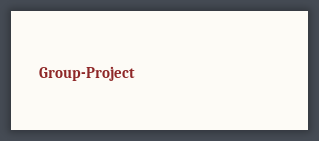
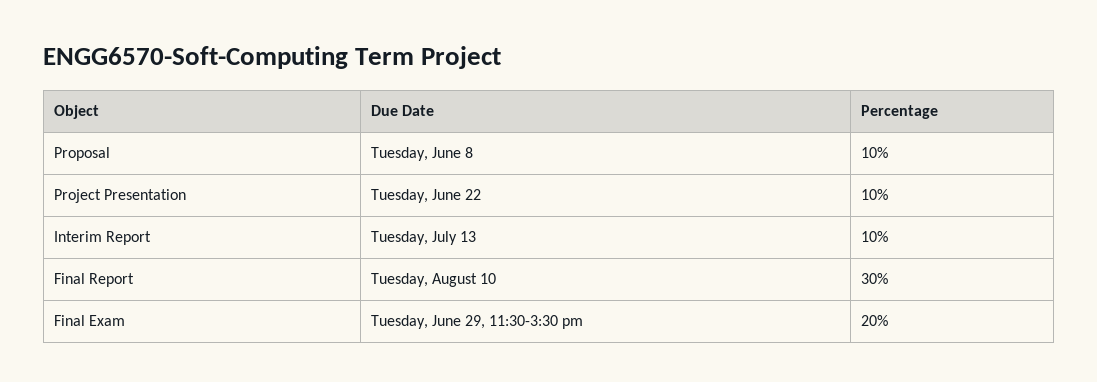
[39,66,135,81] Group-Project -> [43,46,502,69] [53,105,99,119] [370,105,434,116] [860,105,938,119] [53,147,110,161] [370,147,473,161] [860,147,888,158] [53,189,186,203] [370,189,481,203] [860,189,888,200] [53,231,151,245] [370,231,476,245] [860,231,888,242] [53,273,134,287] [370,273,496,287] [860,273,888,284] [53,315,125,326] [370,315,584,329] [860,315,888,326] ENGG6570-Soft-Computing Term Project // Object | Due Date | Percentage // Proposal | Tuesday, June 8 | 10% // Project Presentation | Tuesday, June 22 | 10% // Interim Report | Tuesday, July 13 | 10% // Final Report | Tuesday, August 10 | 30% // Final Exam | Tuesday, June 29, 11:30-3:30 pm | 20%

